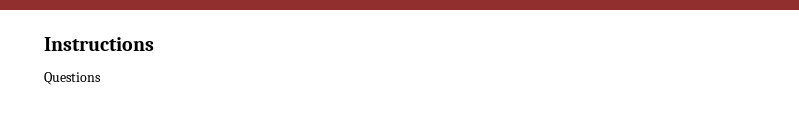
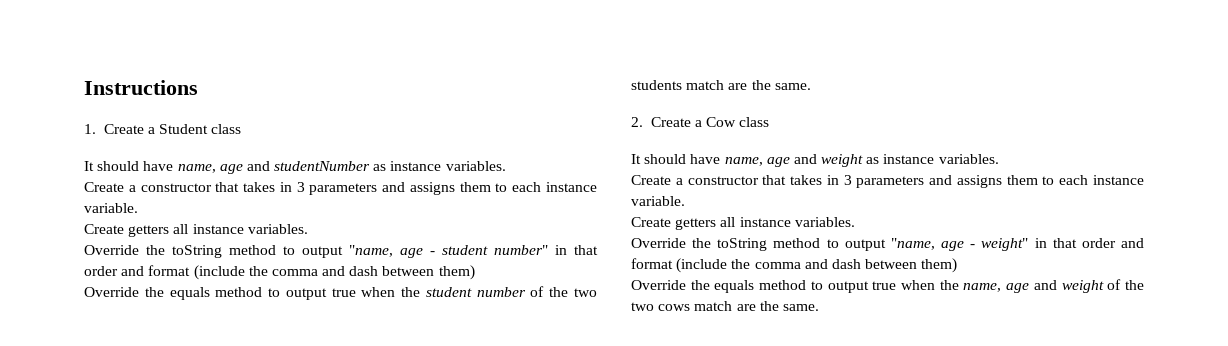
[44,72,101,85] Questions -> [84,124,242,134] [84,161,506,174] [84,182,597,195] [84,203,138,213] [84,224,308,237] [84,245,598,258] [84,265,475,280] [84,286,597,300] [631,80,811,90] [631,117,770,127] [631,154,999,167] [631,175,1144,188] [631,196,685,206] [631,217,855,230] [631,238,1144,251] [631,258,958,273] [631,279,1144,293] [631,301,819,311] 1. Create a Student class // It should have name, age and studentNumber as instance variables. // Create a constructor that takes in 3 parameters and assigns them to each instance variable. // Create getters all instance variables. // Override the toString method to output "name, age - student number" in that order and format (include the comma and dash between them) // Override the equals method to output true when the student number of the two students match are the same. // 2. Create a Cow class // It should have name, age and weight as instance variables. // Create a constructor that takes in 3 parameters and assigns them to each instance variable. // Create getters all instance variables. // Override the toString method to output "name, age - weight" in that order and format (include the comma and dash between them) // Override the equals method to output true when the name, age and weight of the two cows match are the same.

